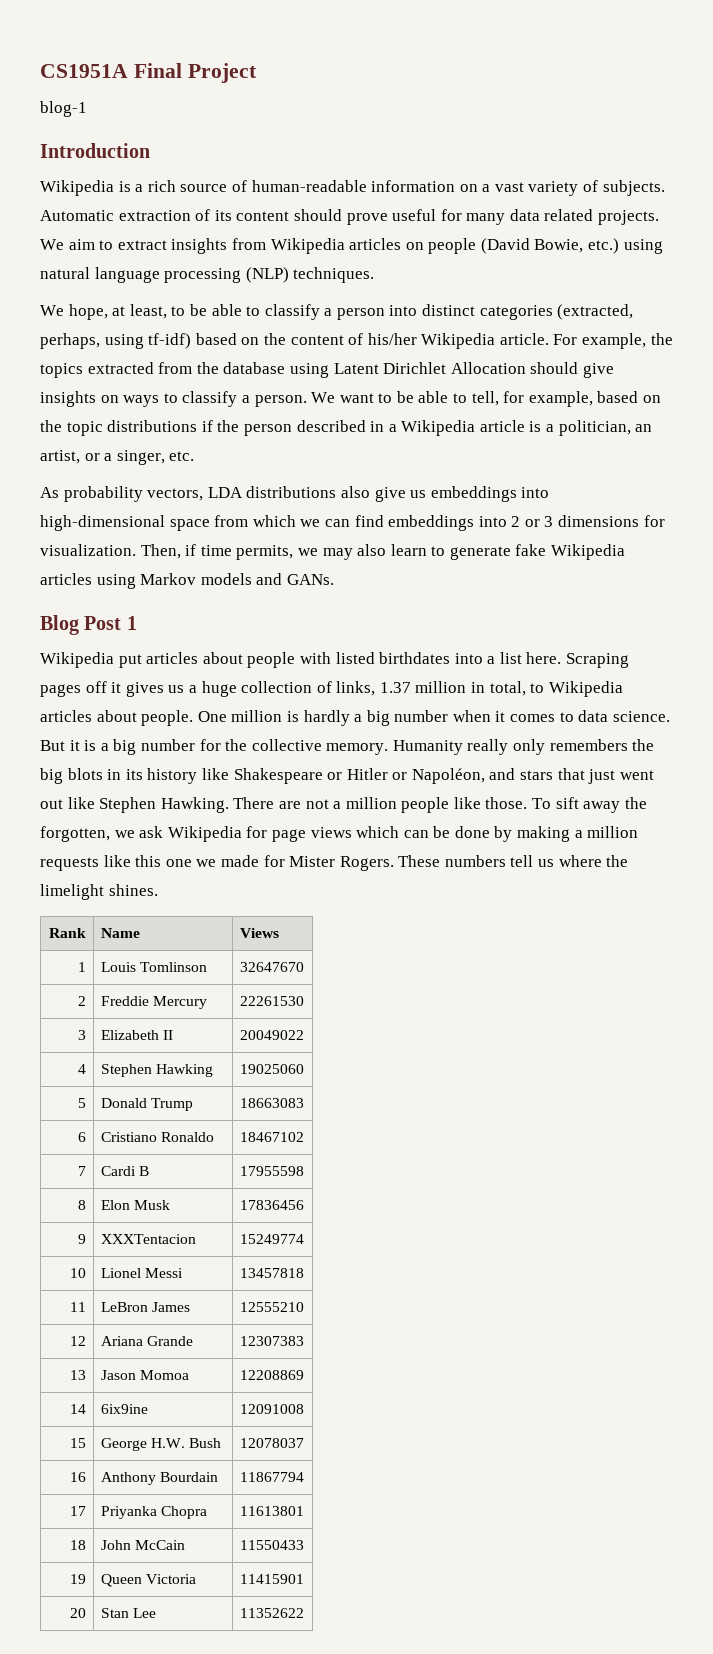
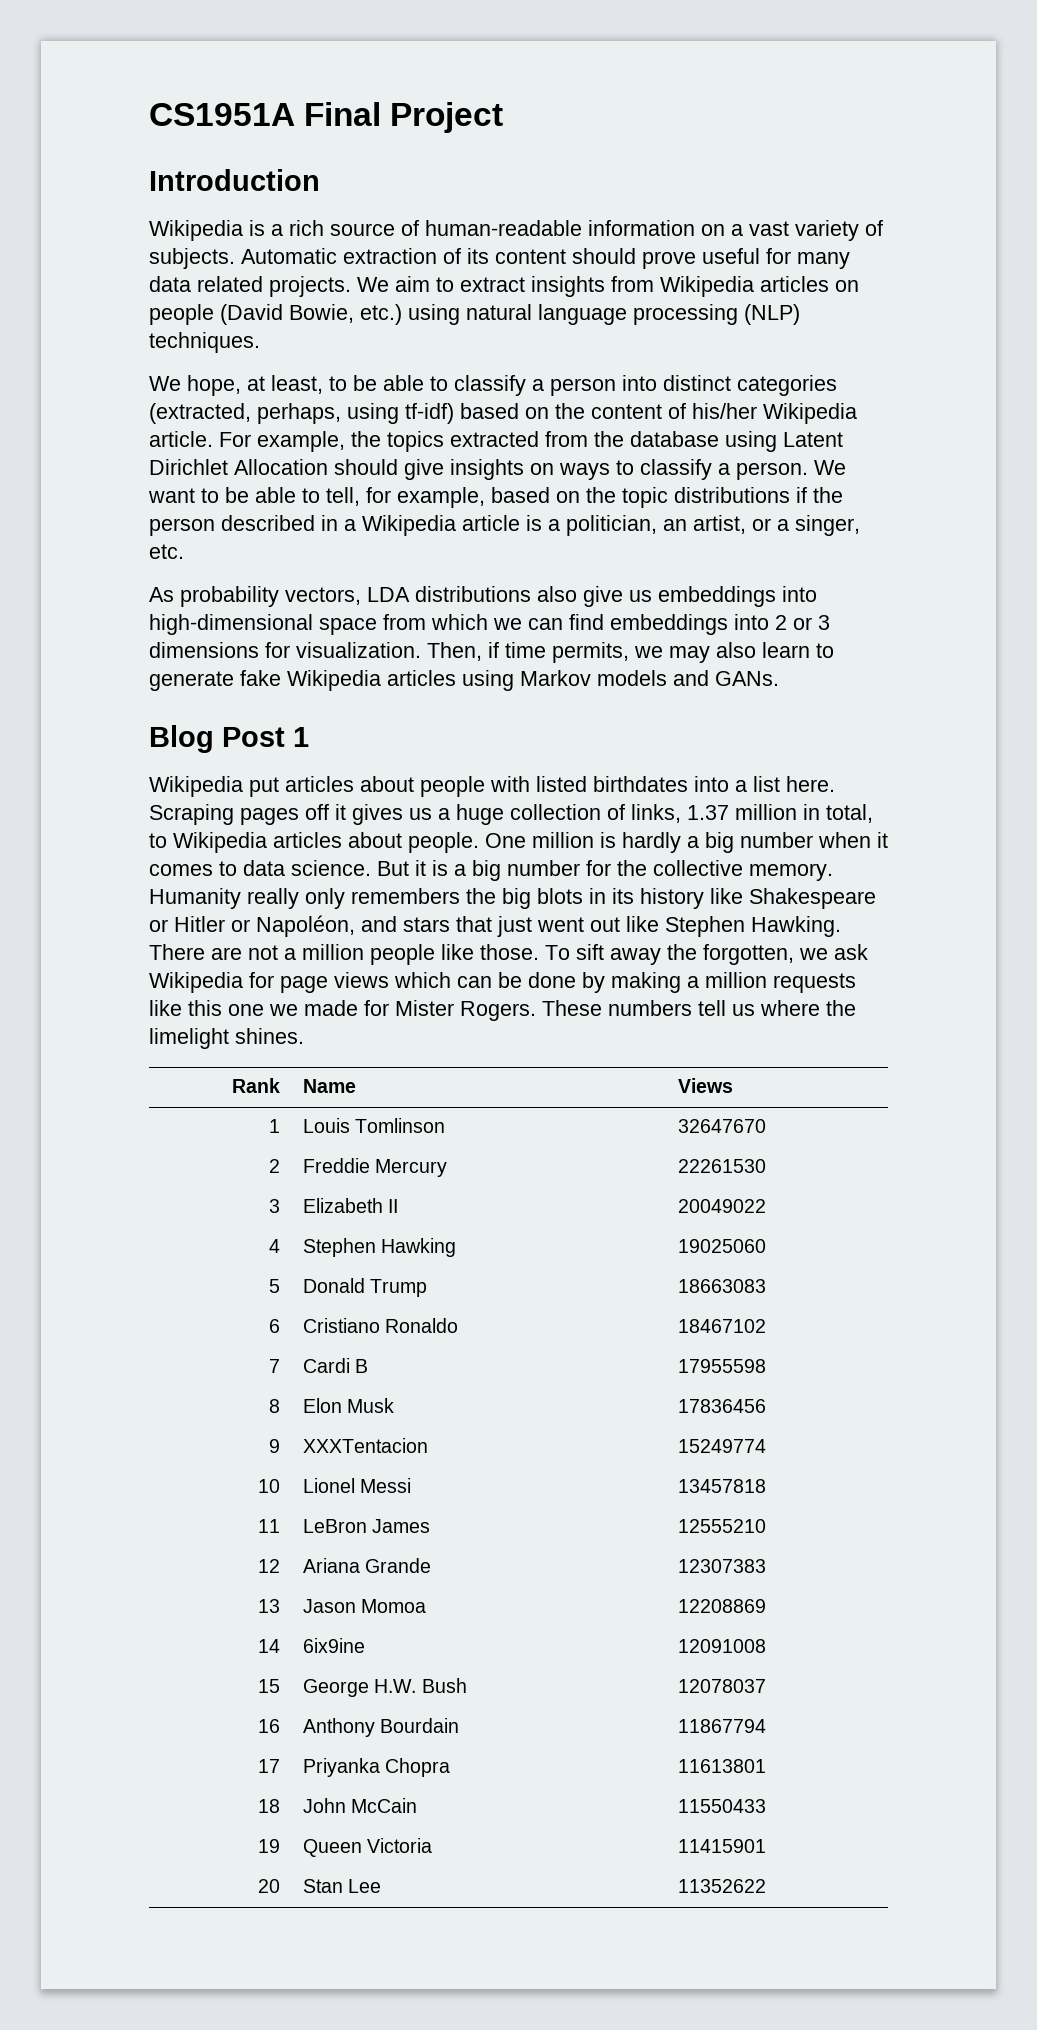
[40,101,87,117] // blog-1 -> (504, 117) none

